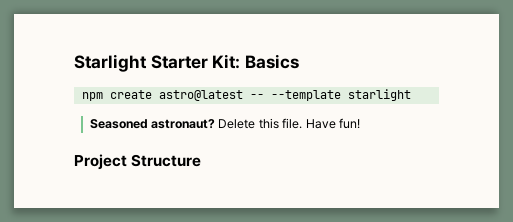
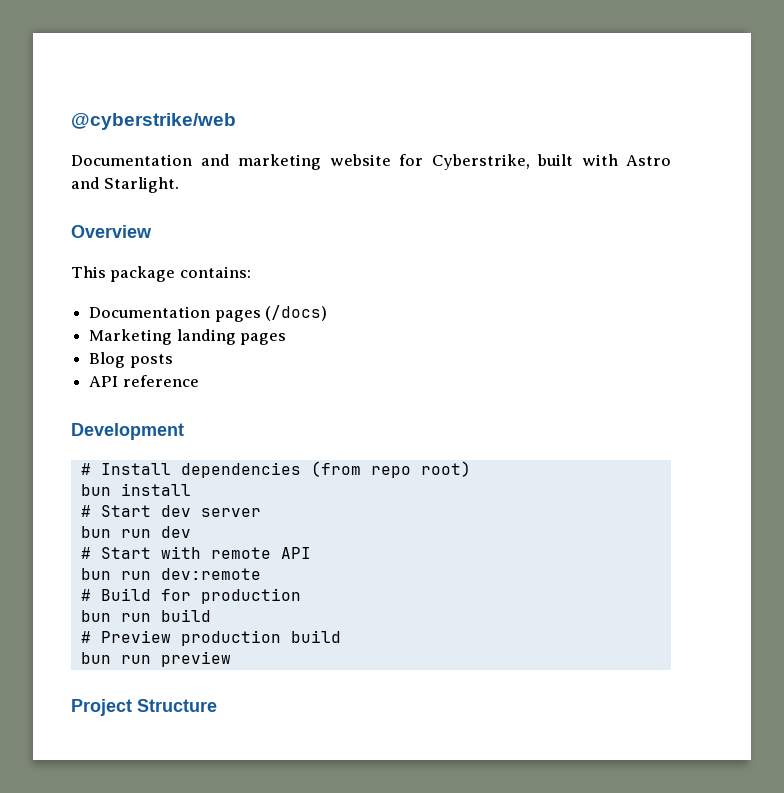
[74,54,300,72] [81,89,411,101] [89,118,360,129] Starlight Starter Kit: Basics // npm create astro@latest -- --template starlight // Seasoned astronaut? Delete this file. Have fun! -> [71,113,236,130] [71,154,671,170] [71,177,180,193] [71,225,152,238] [71,266,251,282] [89,305,328,322] [89,329,287,345] [89,352,173,368] [89,375,199,387] [71,423,184,440] [80,461,471,478] [80,483,191,496] [80,505,261,517] [80,526,191,538] [80,546,311,559] [80,568,261,580] [80,588,301,604] [80,609,211,622] [80,630,341,646] [80,651,231,667] @cyberstrike/web // Documentation and marketing website for Cyberstrike, built with Astro and Starlight. // Overview // This package contains: // Documentation pages (/docs) // Marketing landing pages // Blog posts // API reference // Development // # Install dependencies (from repo root) // bun install // # Start dev server // bun run dev // # Start with remote API // bun run dev:remote // # Build for production // bun run build // # Preview production build // bun run preview

